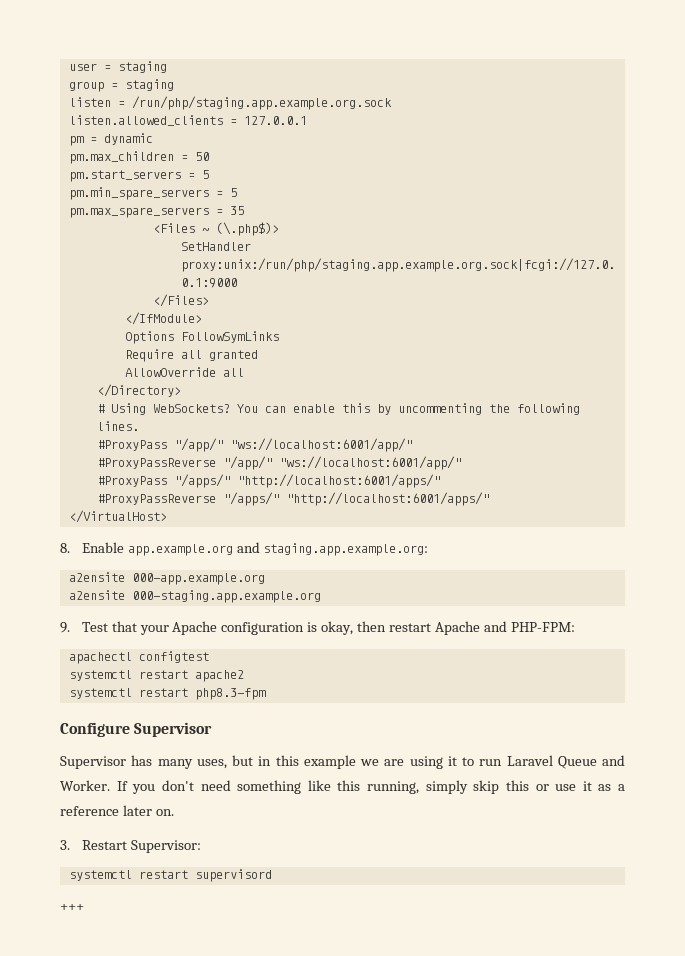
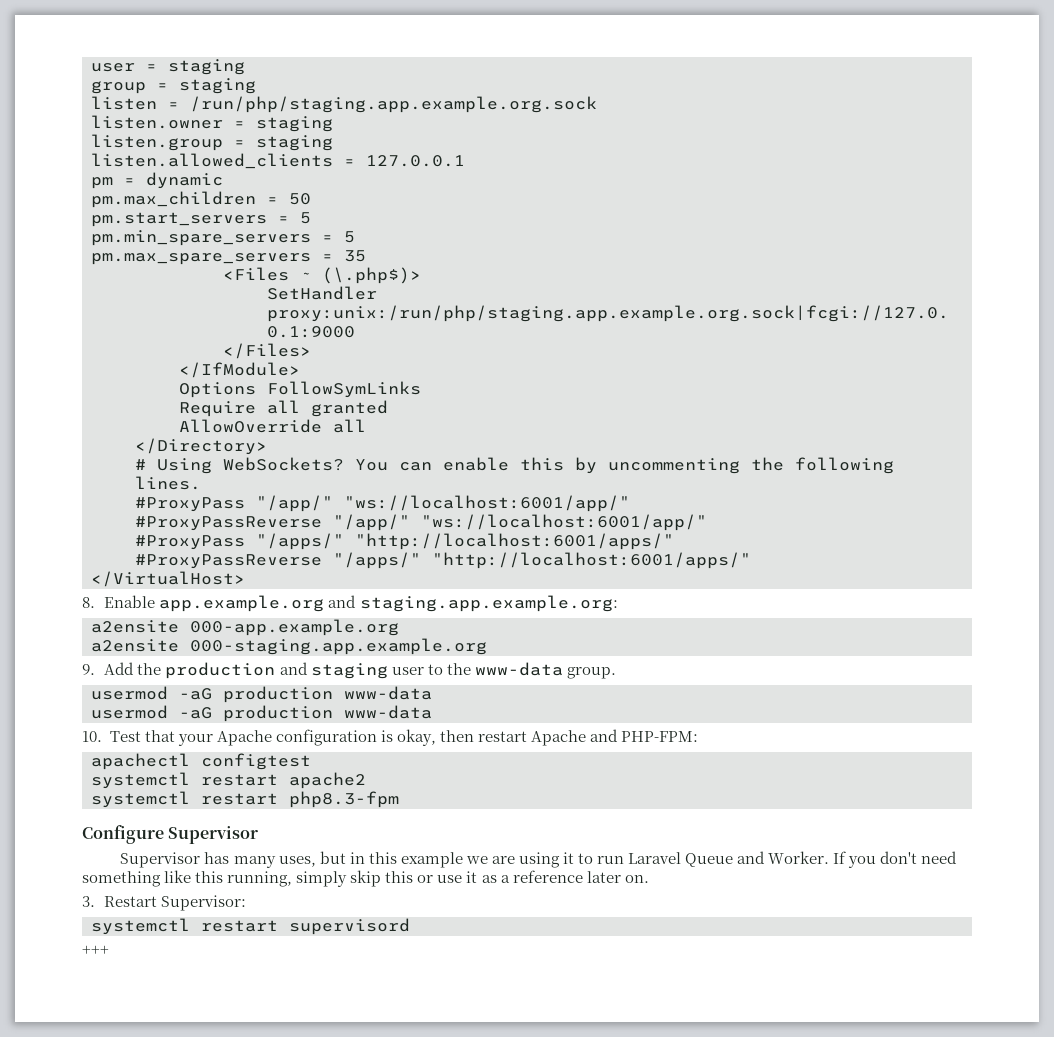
(392, 103) none -> [91,115,333,132] [91,134,333,151] // listen.owner = staging // listen.group = staging
(70, 627) none -> [104,662,616,679] [91,686,432,703] [91,705,432,722] [82,731,102,742] Add the production and staging user to the www-data group. // usermod -aG production www-data // usermod -aG production www-data // 10.

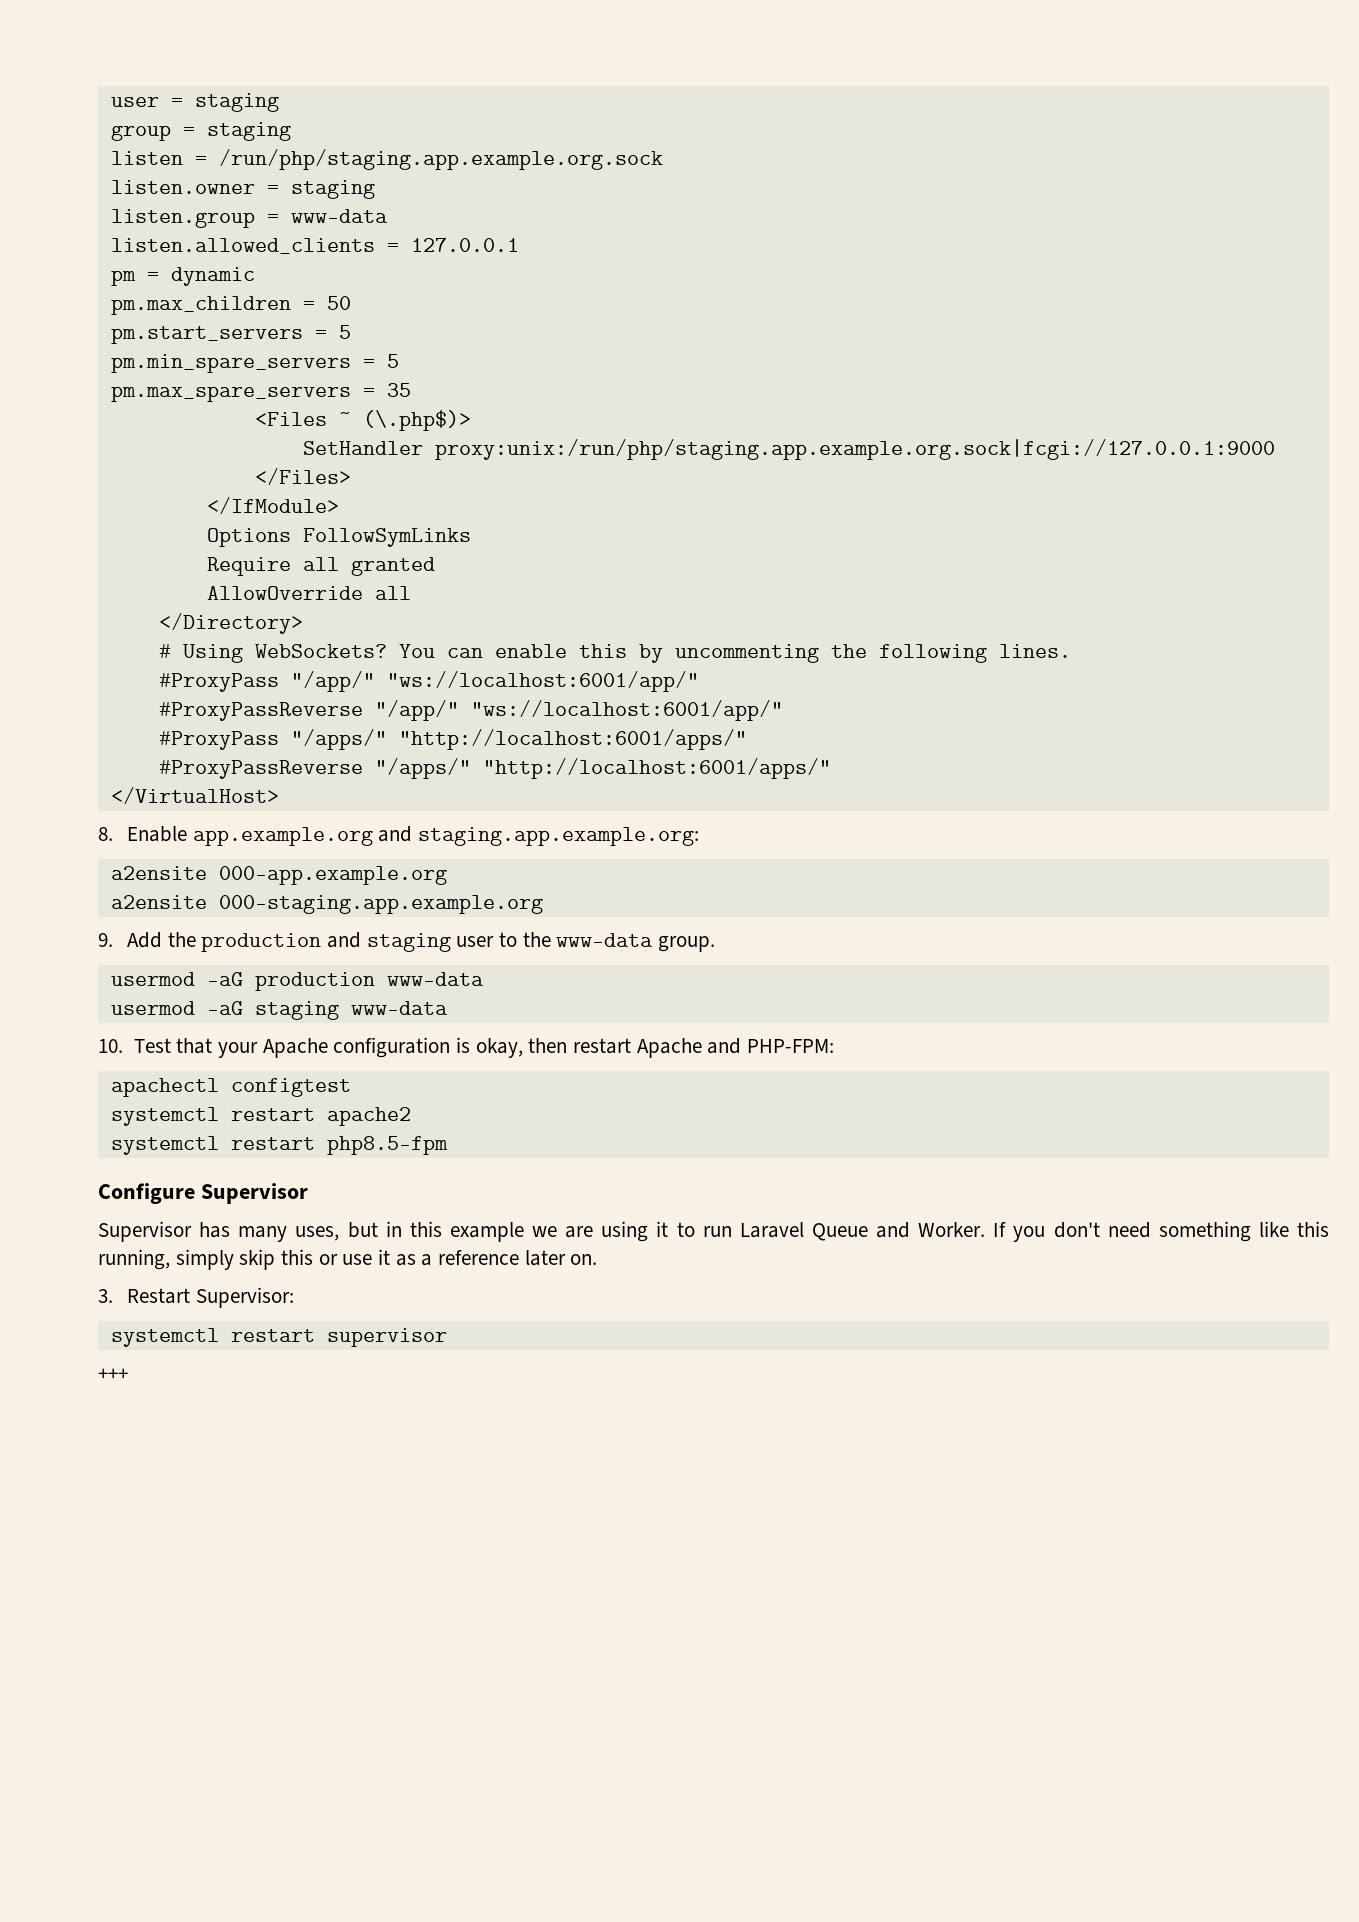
[256,135,333,151] staging -> [290,209,388,223] www-data
[223,705,333,722] production -> [254,1001,339,1020] staging
[289,791,399,808] php8.3-fpm -> [326,1136,448,1155] php8.5-fpm
[289,918,410,935] supervisord -> [326,1328,447,1347] supervisor

